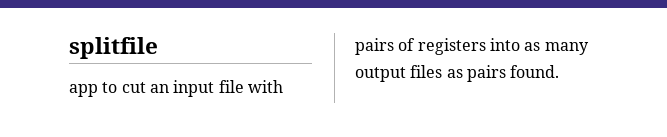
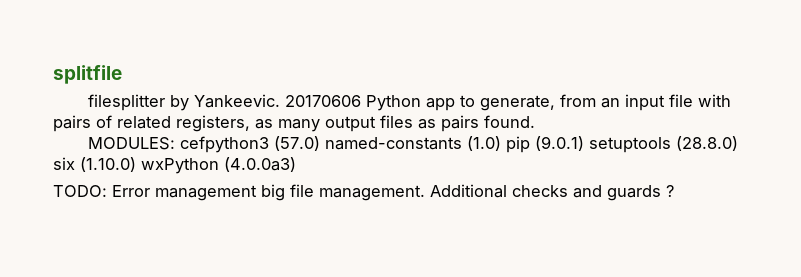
[69,82,146,97] app to cut -> [87,94,596,111] filesplitter by Yankeevic. 20170606 Python app to generate, from
[417,38,520,55] registers into -> [117,115,250,132] related registers,
(560, 71) none -> [87,136,738,153] [53,157,296,174] [53,184,674,201] // MODULES: cefpython3 (57.0) named-constants (1.0) pip (9.0.1) setuptools (28.8.0) six (1.10.0) wxPython (4.0.0a3) // TODO: Error management big file management. Additional checks and guards ?

